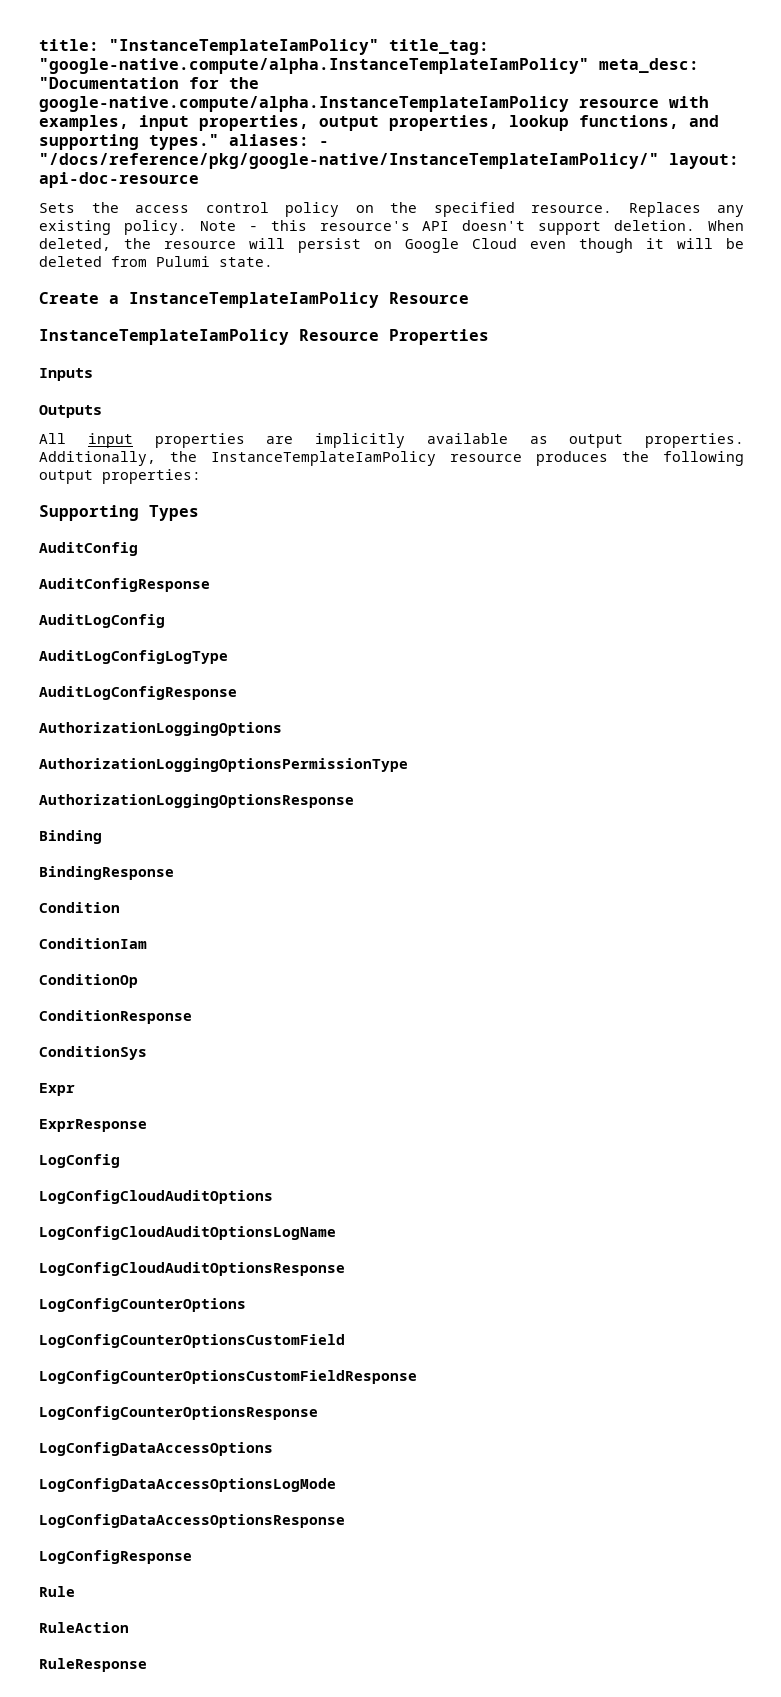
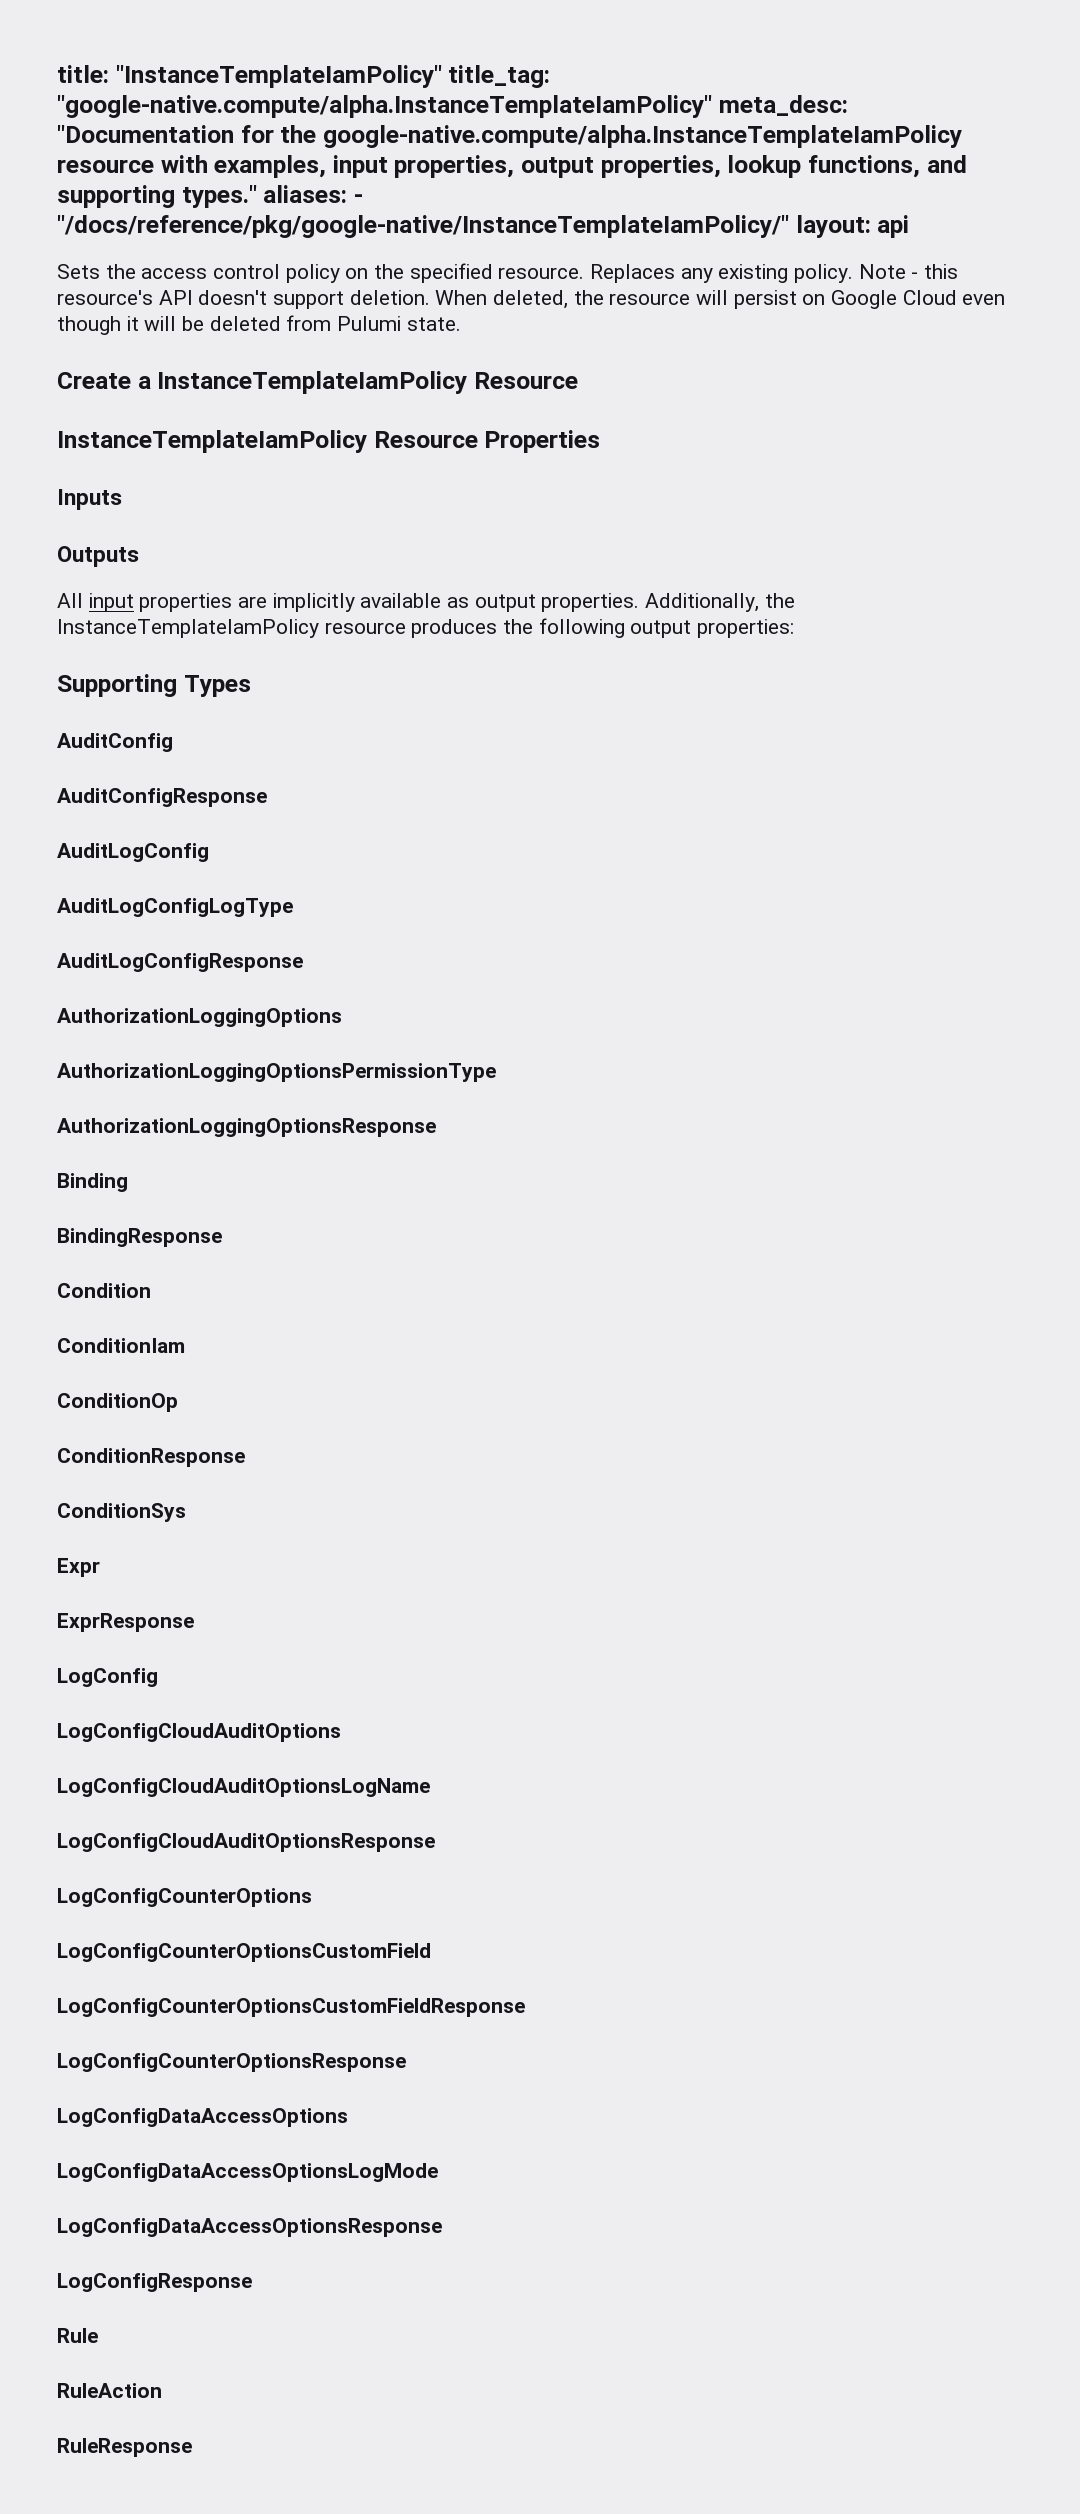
[39,172,199,188] api-doc-resource -> [877,215,910,238] api

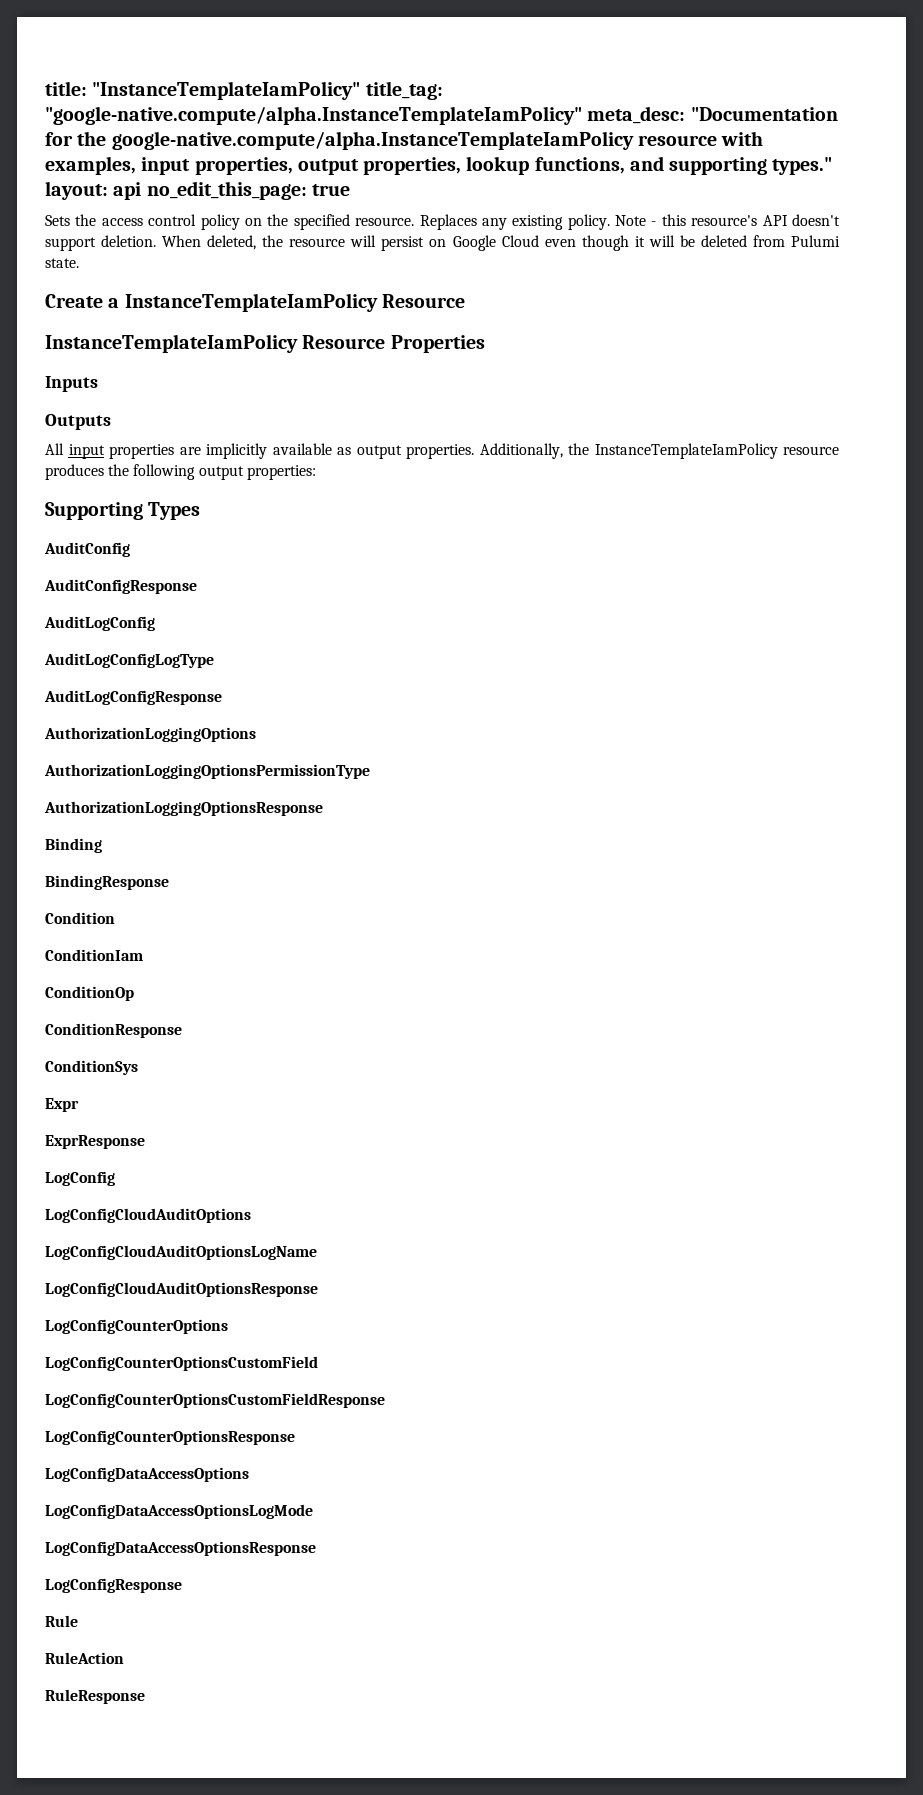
[263,185,363,203] [57,215,789,238] aliases: - "/docs/reference/pkg/google-native/InstanceTemplateIamPolicy/" -> (833, 166) none
(910, 226) none -> [146,181,350,200] no_edit_this_page: true

